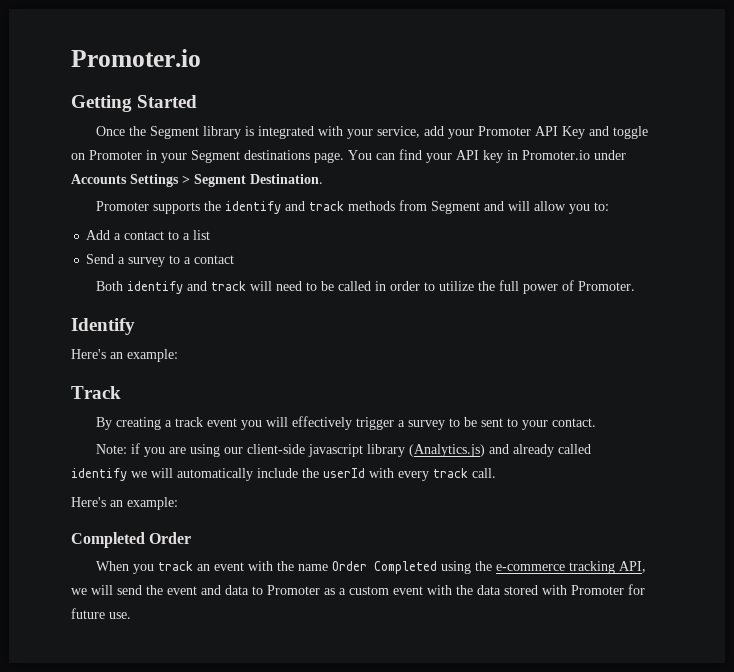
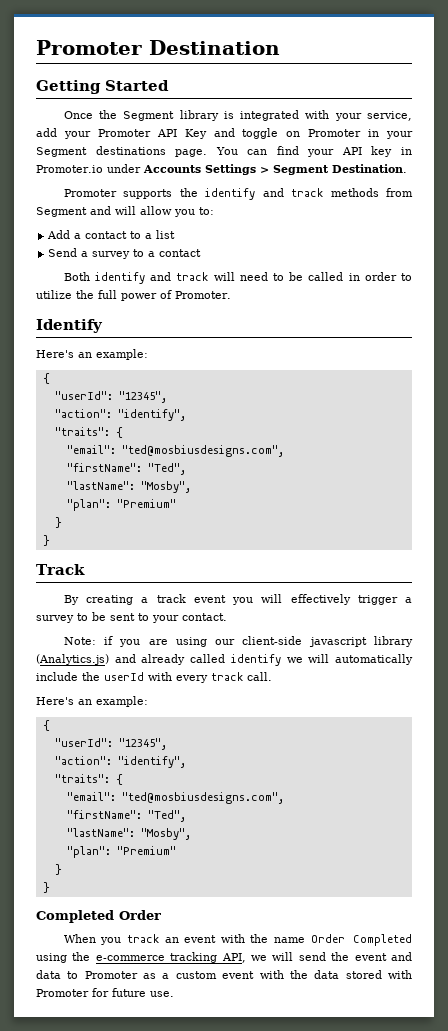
[71,49,201,67] Promoter.io -> [36,40,280,55] Promoter Destination
(178, 355) none -> [42,373,50,384] [54,391,167,403] [54,409,186,421] [54,427,123,438] [66,445,284,457] [66,463,186,475] [66,481,191,493] [66,499,176,511] [54,517,62,528] [42,535,50,546] // { // "userId": "12345", // "action": "identify", // "traits": { // "email": "ted@mosbiusdesigns.com", // "firstName": "Ted", // "lastName": "Mosby", // "plan": "Premium" // } // }
(178, 503) none -> [42,720,50,731] [54,738,167,750] [54,756,186,768] [54,774,123,785] [66,792,284,804] [66,810,186,822] [66,828,191,840] [66,846,176,858] [54,864,62,875] [42,882,50,893] // { // "userId": "12345", // "action": "identify", // "traits": { // "email": "ted@mosbiusdesigns.com", // "firstName": "Ted", // "lastName": "Mosby", // "plan": "Premium" // } // }

